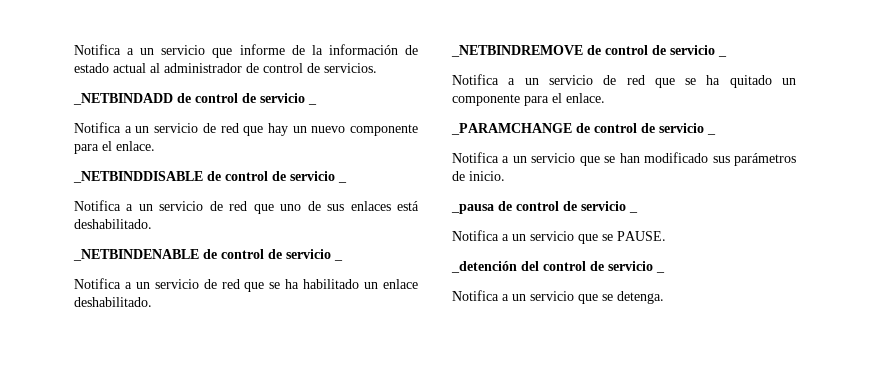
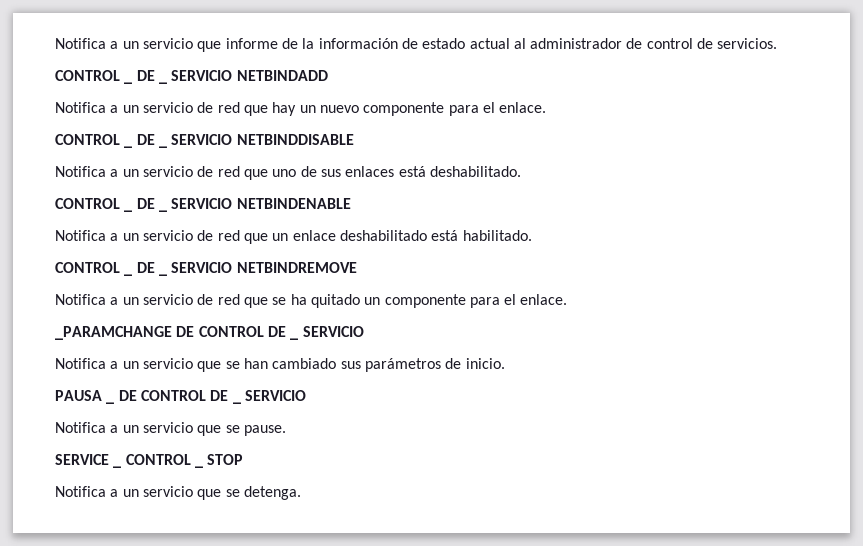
[73,93,305,105] [308,103,317,105] _NETBINDADD de control de servicio _ -> [55,70,120,81] [124,81,133,84] [136,70,155,81] [158,81,167,84] [171,70,328,81] CONTROL _ DE _ SERVICIO NETBINDADD
[73,171,335,183] [338,181,347,183] _NETBINDDISABLE de control de servicio _ -> [55,134,120,145] [124,145,133,148] [136,134,155,145] [158,145,167,148] [171,134,354,145] CONTROL _ DE _ SERVICIO NETBINDDISABLE
[73,249,331,261] [334,259,343,261] [74,278,418,292] [74,297,152,307] [451,45,715,57] [718,55,727,57] _NETBINDENABLE de control de servicio _ // Notifica a un servicio de red que se ha habilitado un enlace deshabilitado. // _NETBINDREMOVE de control de servicio _ -> [55,198,120,209] [124,209,133,212] [136,198,155,209] [158,209,167,212] [171,198,351,209] [55,230,532,244] [55,262,120,273] [124,273,133,276] [136,262,155,273] [158,273,167,276] [171,262,357,273] CONTROL _ DE _ SERVICIO NETBINDENABLE // Notifica a un servicio de red que un enlace deshabilitado está habilitado. // CONTROL _ DE _ SERVICIO NETBINDREMOVE
[576,123,704,133] [707,133,716,135] de control de servicio _ -> [176,326,286,337] [290,337,299,340] [302,326,364,337] DE CONTROL DE _ SERVICIO
[644,152,709,163] modificado -> [272,358,337,369] cambiado
[451,201,626,214] [629,211,638,213] [452,230,666,244] [451,261,653,273] [656,271,665,273] _pausa de control de servicio _ // Notifica a un servicio que se PAUSE. // _detención del control de servicio _ -> [55,390,102,401] [106,401,115,404] [118,390,229,401] [232,401,241,404] [244,390,306,401] [55,422,286,436] [55,454,109,465] [113,465,122,468] [125,454,191,465] [194,465,203,468] [207,454,244,465] PAUSA _ DE CONTROL DE _ SERVICIO // Notifica a un servicio que se pause. // SERVICE _ CONTROL _ STOP

